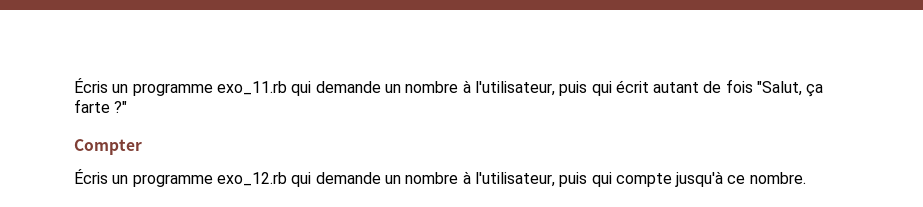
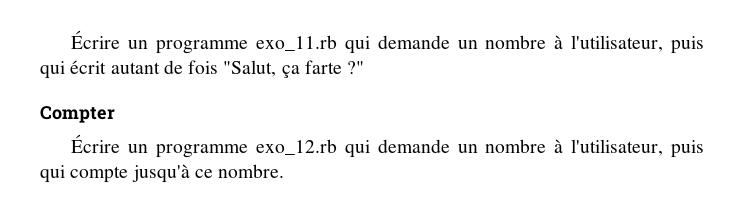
[74,78,108,93] Écris -> [71,30,121,49] Écrire
[74,169,108,184] Écris -> [71,134,121,153] Écrire

